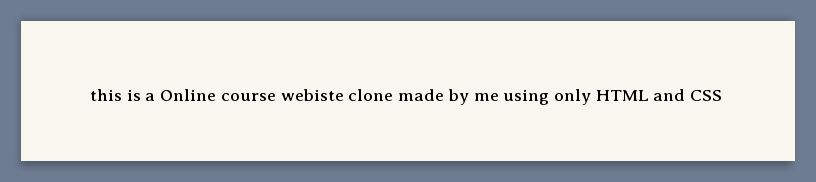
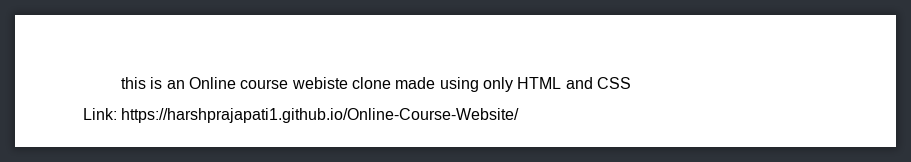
[145,93,156,101] a -> [166,80,185,89] an
[447,89,499,105] by me -> (436, 83) none
(723, 95) none -> [83,108,520,123] // Link: https://harshprajapati1.github.io/Online-Course-Website/

